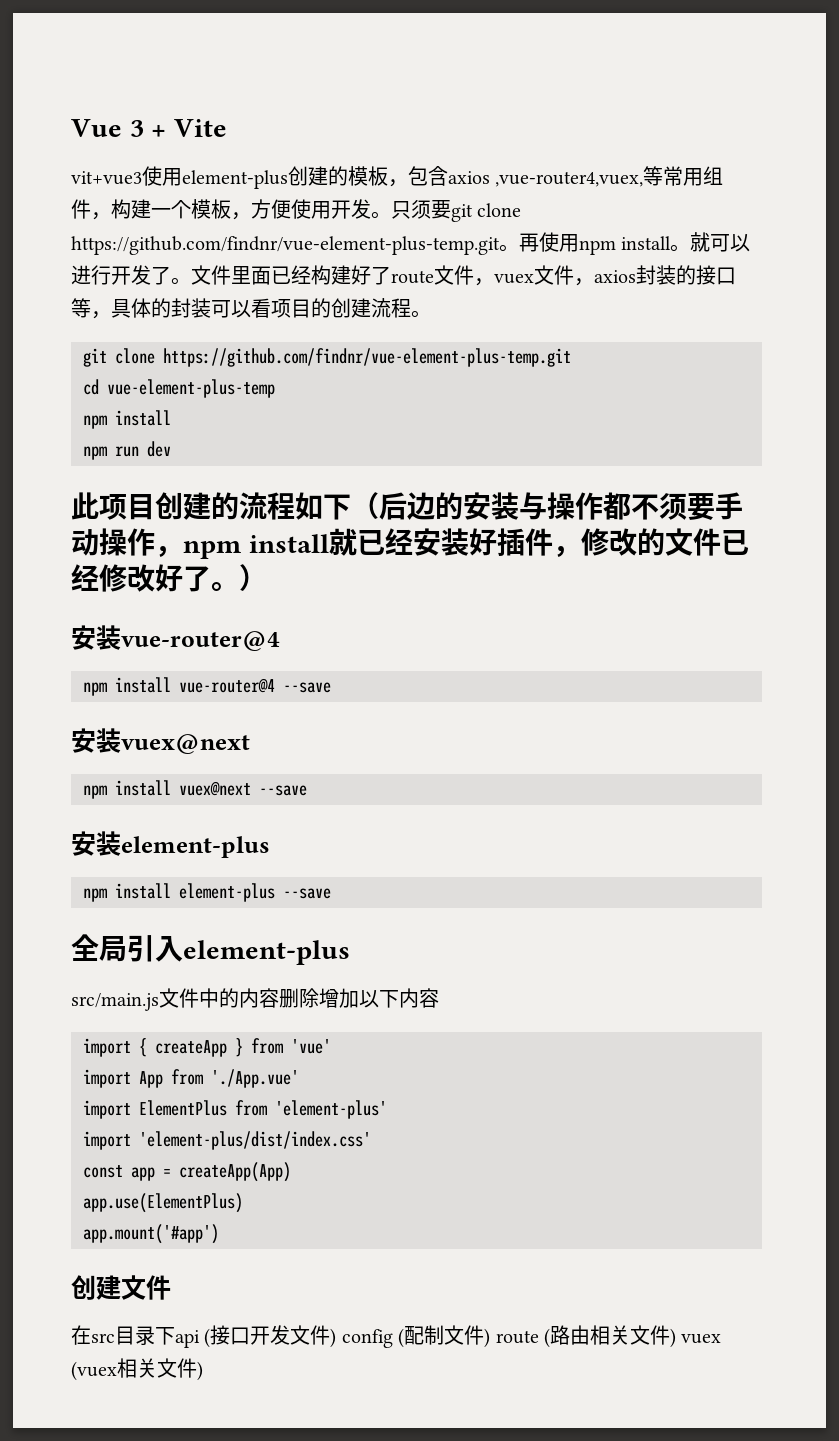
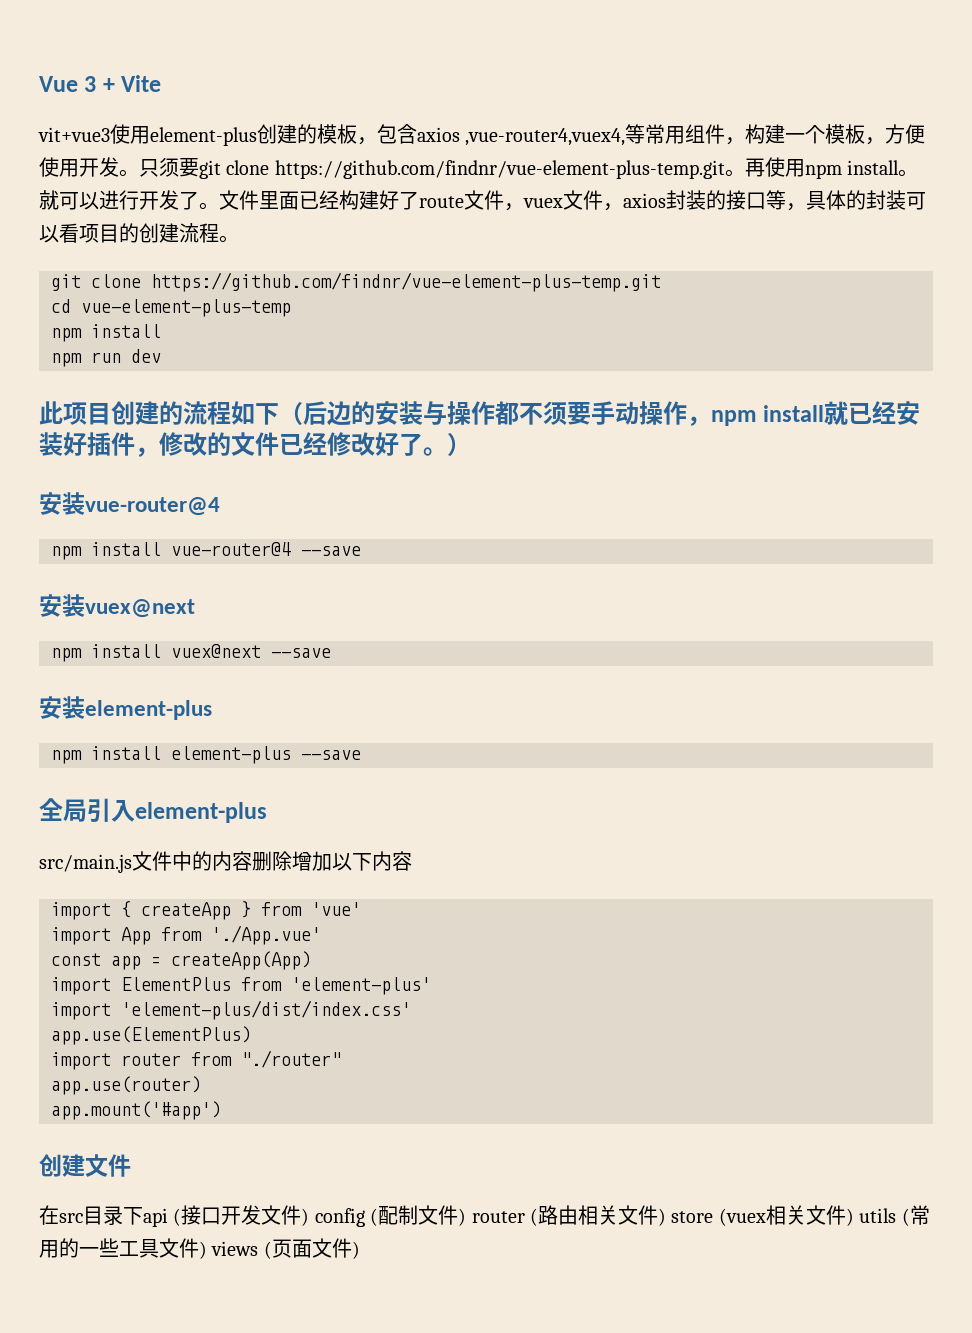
[495,171,644,187] ,vue-router4,vuex, -> [465,128,626,146] ,vue-router4,vuex4,
(299, 1078) none -> [51,951,311,970] // const app = createApp(App)
[83,1162,291,1182] [83,1193,243,1213] const app = createApp(App) // app.use(ElementPlus) -> [51,1026,251,1045] [51,1050,341,1070] [51,1076,201,1095] app.use(ElementPlus) // import router from "./router" // app.use(router)
[495,1330,539,1344] route -> [471,1211,525,1223] router
[681,1334,722,1344] vuex -> [671,1211,714,1223] store
(203, 1371) none -> [859,1205,930,1226] [39,1238,360,1259] utils (常用的一些工具文件) views (页面文件)

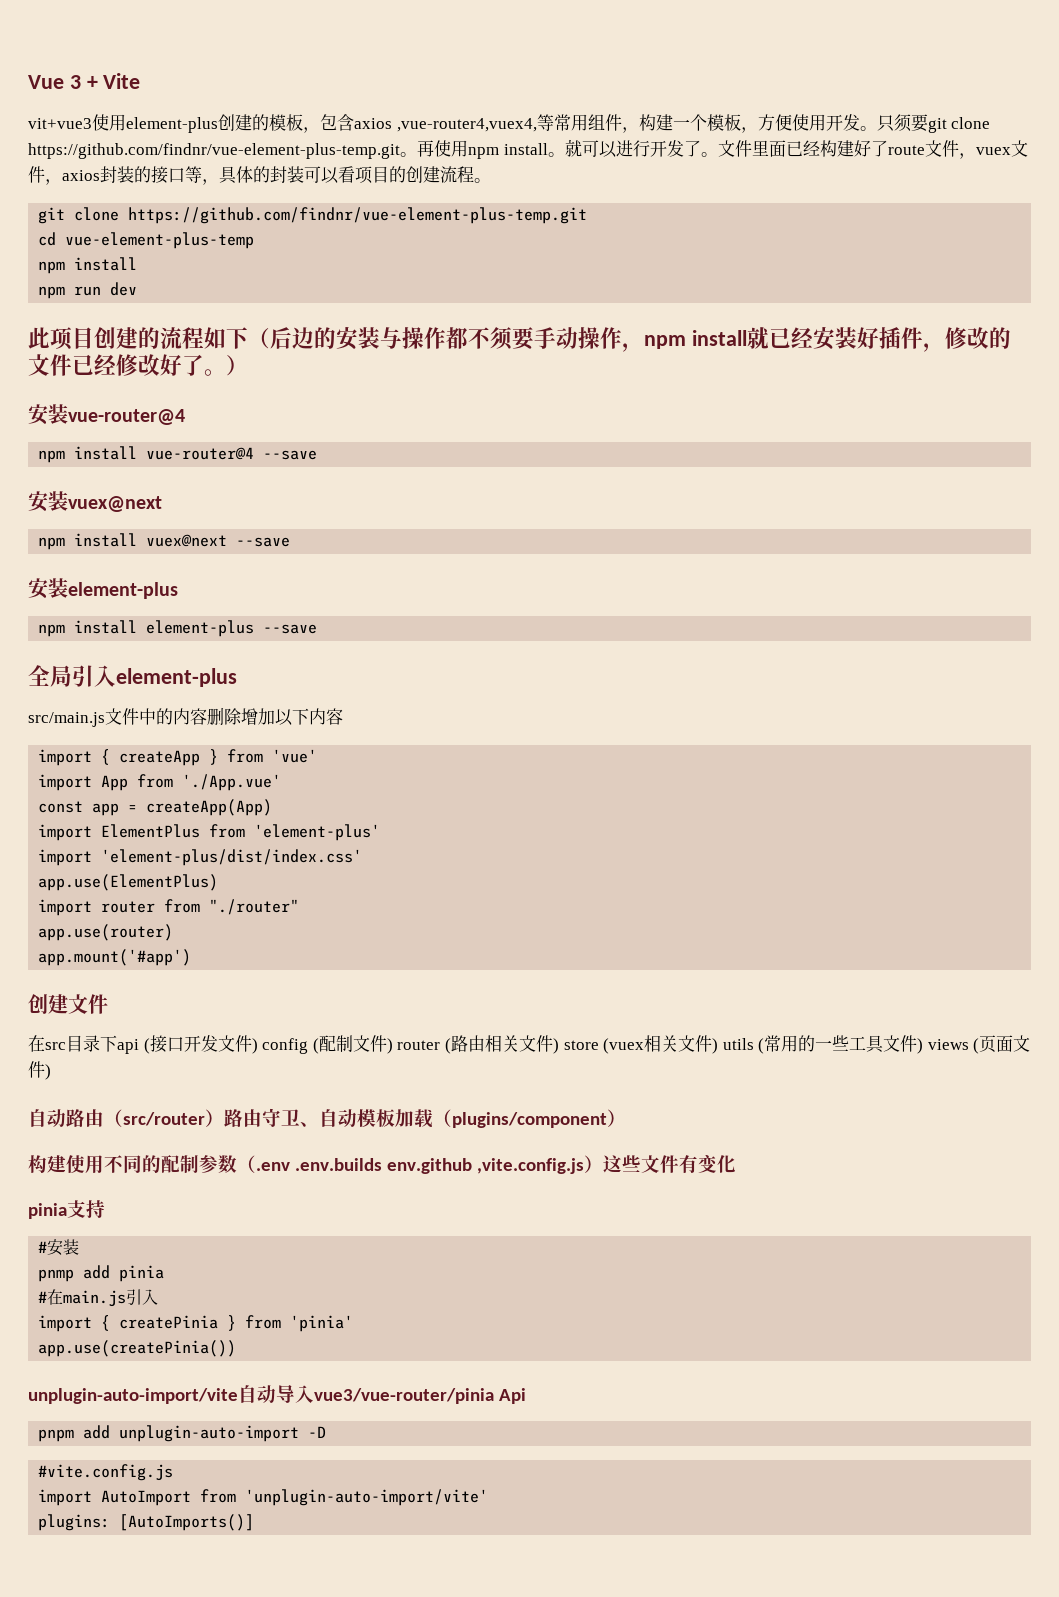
(360, 1250) none -> [28,1108,626,1128] [28,1154,736,1174] [28,1200,105,1219] [38,1239,80,1256] [38,1265,165,1282] [38,1289,159,1307] [38,1315,354,1332] [38,1340,237,1357] [28,1385,526,1404] [38,1425,327,1442] [38,1464,174,1481] [38,1489,489,1506] [38,1514,255,1531] // 自动路由（src/router）路由守卫、自动模板加载（plugins/component） // 构建使用不同的配制参数（.env .env.builds env.github ,vite.config.js）这些文件有变化 // pinia支持 // #安装 // pnmp add pinia // #在main.js引入 // import { createPinia } from 'pinia' // app.use(createPinia()) // unplugin-auto-import/vite自动导入vue3/vue-router/pinia Api // pnpm add unplugin-auto-import -D // #vite.config.js // import AutoImport from 'unplugin-auto-import/vite' // plugins: [AutoImports()]

